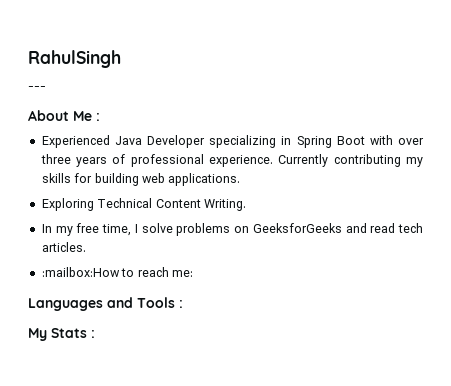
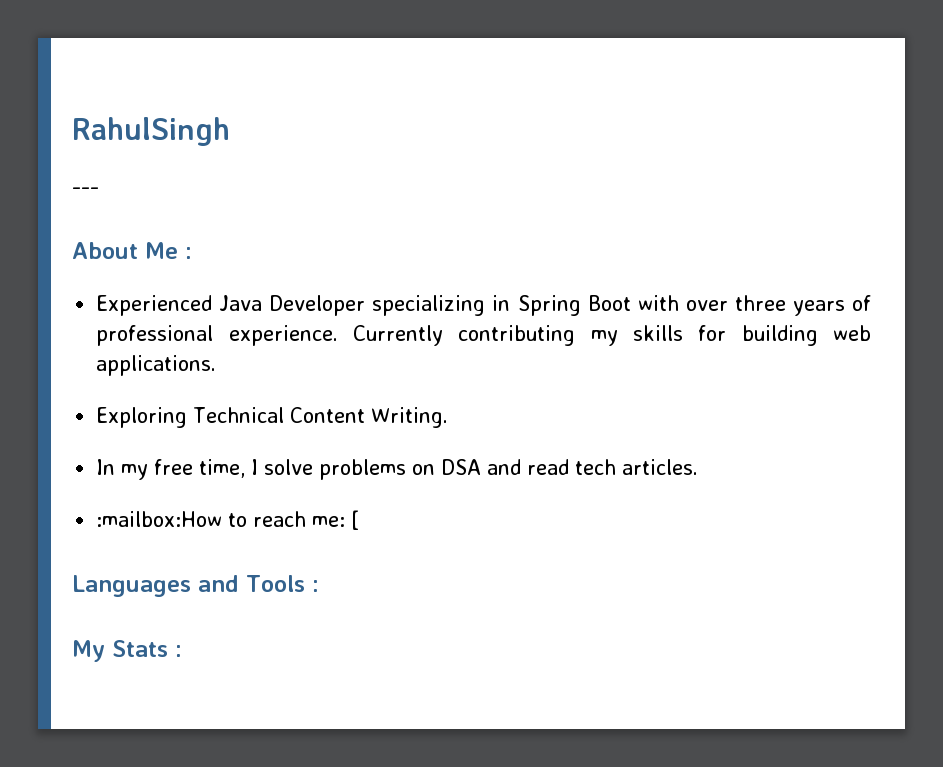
[252,223,342,233] GeeksforGeeks -> [441,459,482,475] DSA
(193, 273) none -> [351,510,360,530] [

